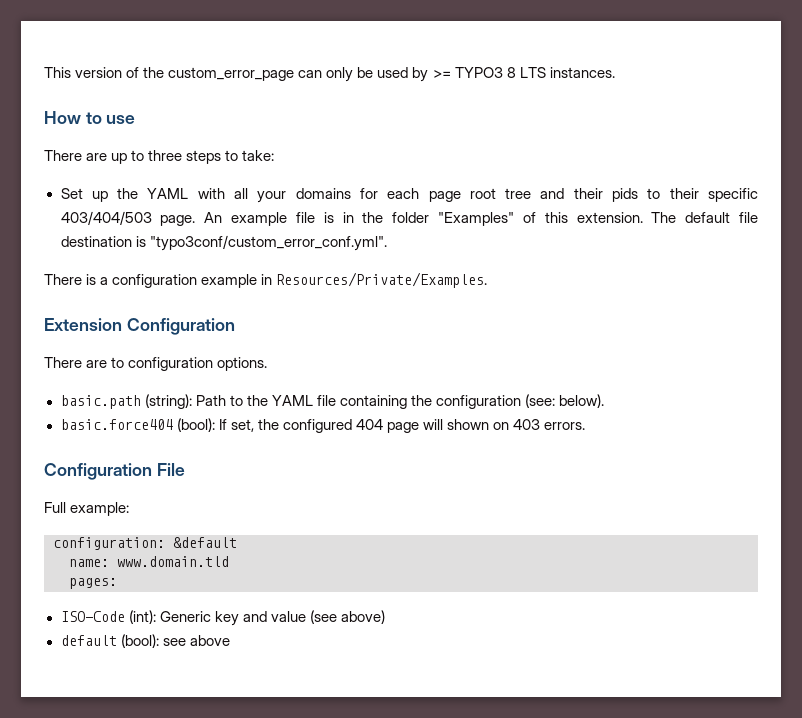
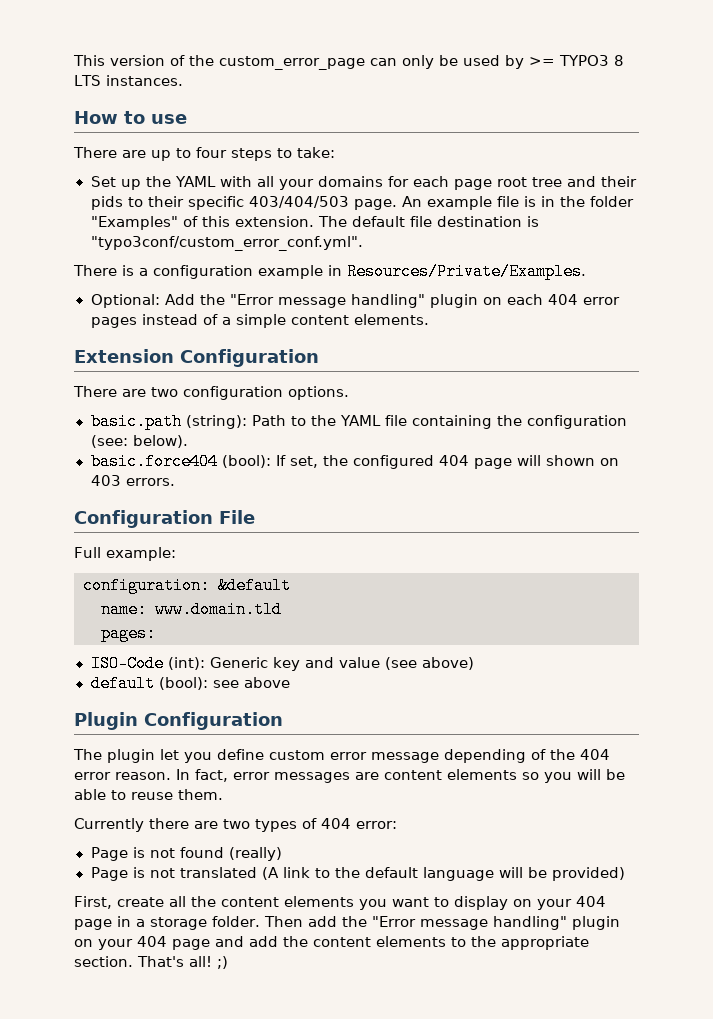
[148,150,183,161] three -> [196,147,227,158] four
(488, 280) none -> [90,294,620,308] [90,314,429,328] // Optional: Add the "Error message handling" plugin on each 404 error pages instead of a simple content elements.
[111,357,125,368] to -> [151,387,178,397] two
(230, 640) none -> [74,712,283,730] [73,749,610,763] [74,769,625,783] [74,789,223,800] [74,818,397,832] [90,847,282,861] [90,867,625,881] [74,896,606,910] [74,916,620,930] [74,936,589,950] [74,956,228,969] // Plugin Configuration // The plugin let you define custom error message depending of the 404 error reason. In fact, error messages are content elements so you will be able to reuse them. // Currently there are two types of 404 error: // Page is not found (really) // Page is not translated (A link to the default language will be provided) // First, create all the content elements you want to display on your 404 page in a storage folder. Then add the "Error message handling" plugin on your 404 page and add the content elements to the appropriate section. That's all! ;)

